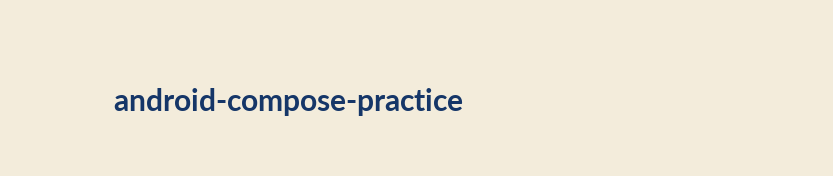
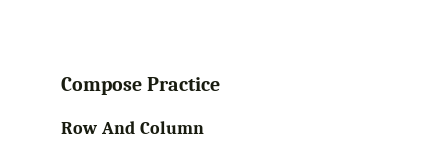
[114,88,463,116] android-compose-practice -> [61,77,221,95] [61,121,204,134] Compose Practice // Row And Column

